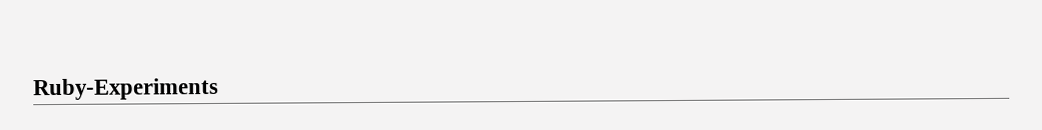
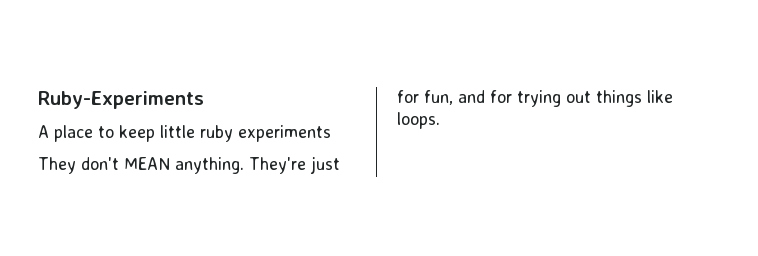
(219, 89) none -> [38,125,331,142] [38,156,340,174] [397,90,673,107] [397,112,440,129] // A place to keep little ruby experiments // They don't MEAN anything. They're just for fun, and for trying out things like loops.

